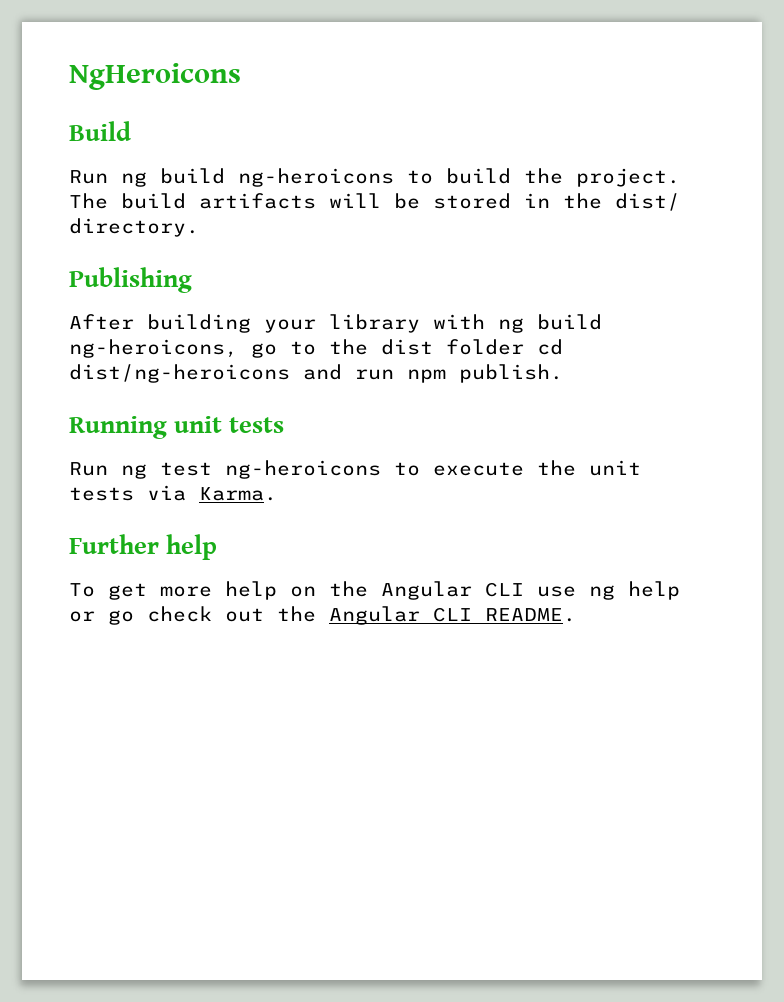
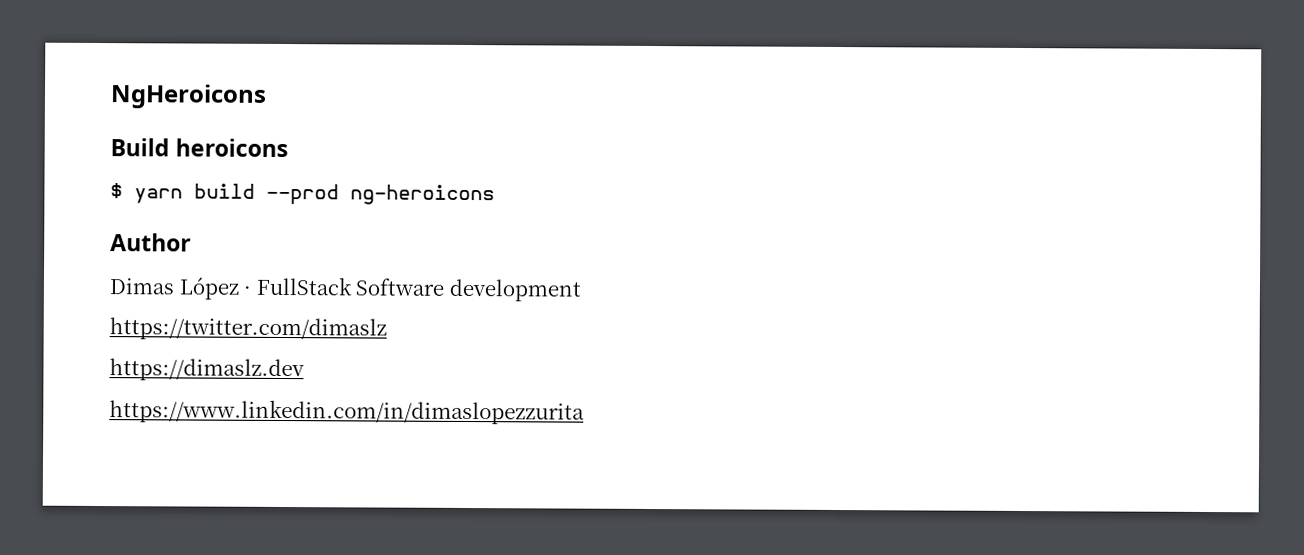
[69,168,680,187] [69,193,680,211] [69,218,199,237] [69,267,192,293] [69,314,602,333] [69,339,563,358] [69,364,563,383] [69,416,285,439] [69,460,641,479] [69,485,277,501] [69,534,218,560] [69,581,680,600] [69,606,576,625] // Run ng build ng-heroicons to build the project. The build artifacts will be stored in the dist/ directory. // Publishing // After building your library with ng build ng-heroicons, go to the dist folder cd dist/ng-heroicons and run npm publish. // Running unit tests // Run ng test ng-heroicons to execute the unit tests via Karma. // Further help // To get more help on the Angular CLI use ng help or go check out the Angular CLI README. -> [175,138,289,158] [110,183,495,206] [110,233,191,252] [109,276,581,302] [109,317,387,341] [109,358,305,382] [109,399,585,425] heroicons // $ yarn build --prod ng-heroicons // Author // Dimas López · FullStack Software development // https://twitter.com/dimaslz // https://dimaslz.dev // https://www.linkedin.com/in/dimaslopezzurita

